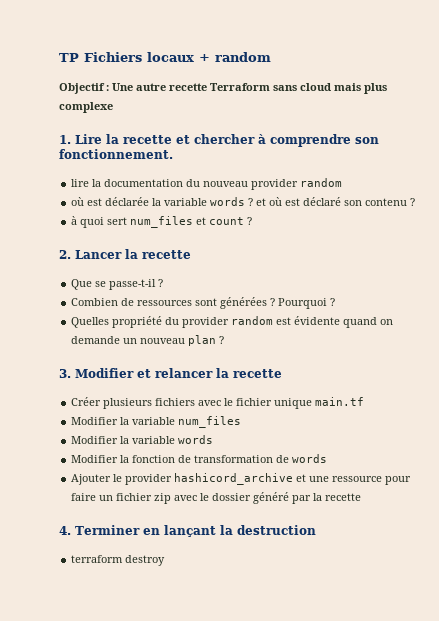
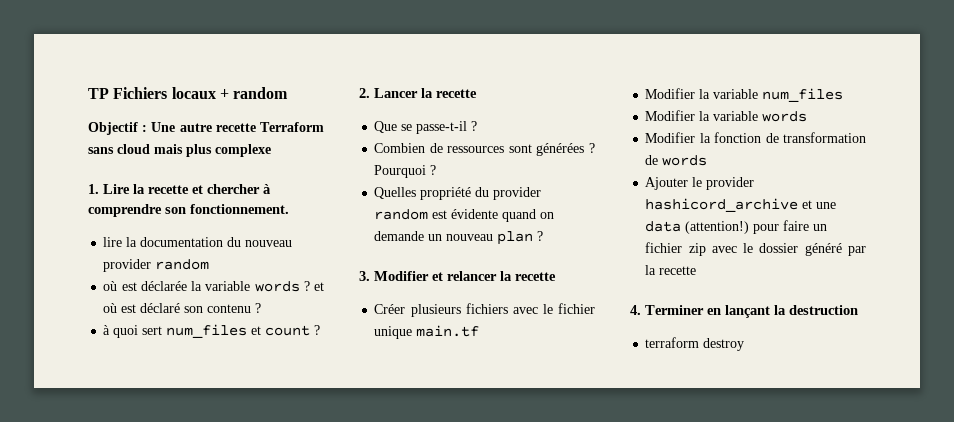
[332,476,383,482] ressource -> [645,221,750,234] data (attention!)

